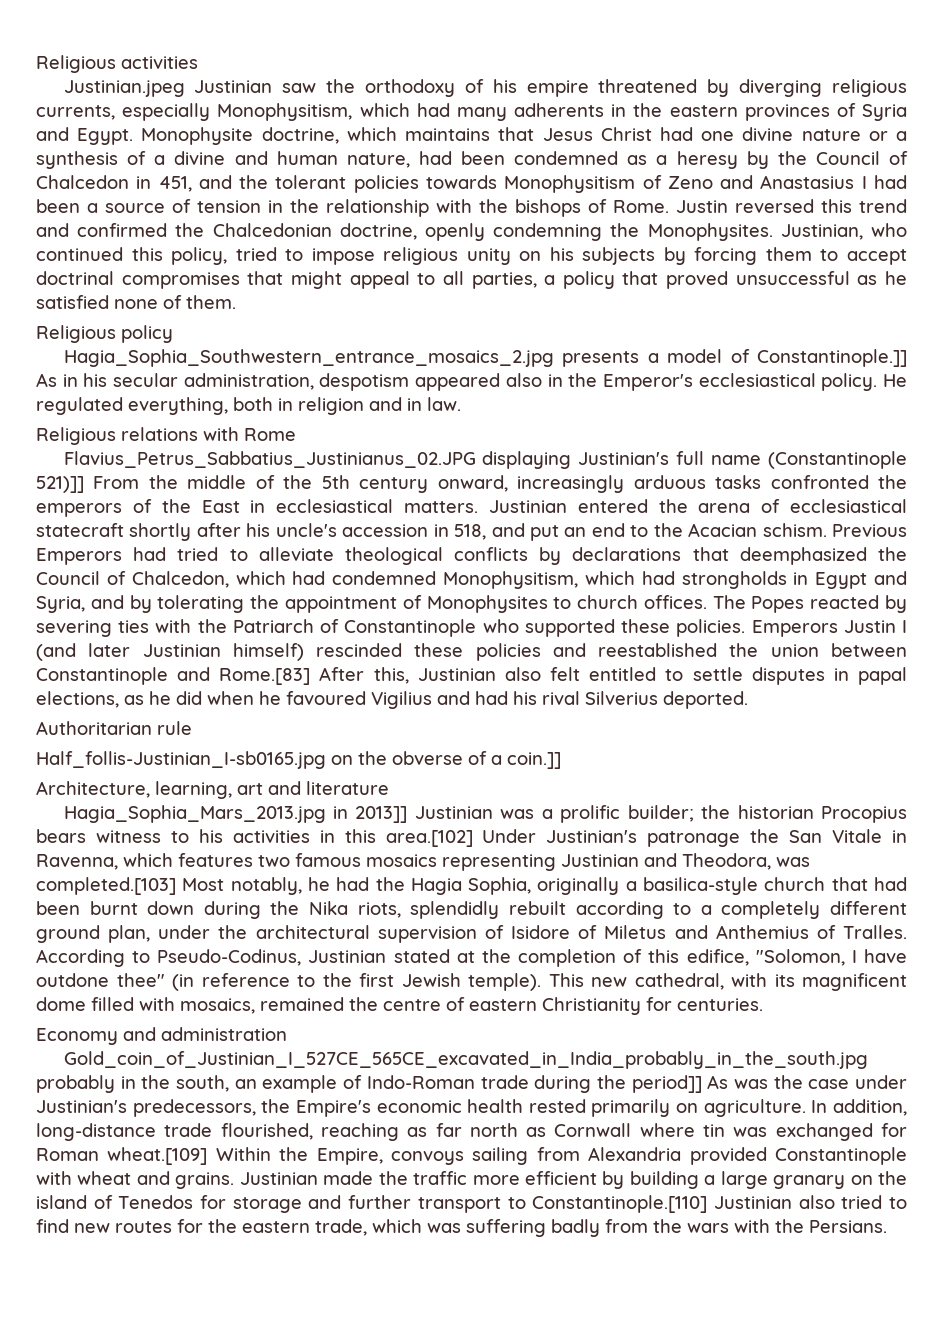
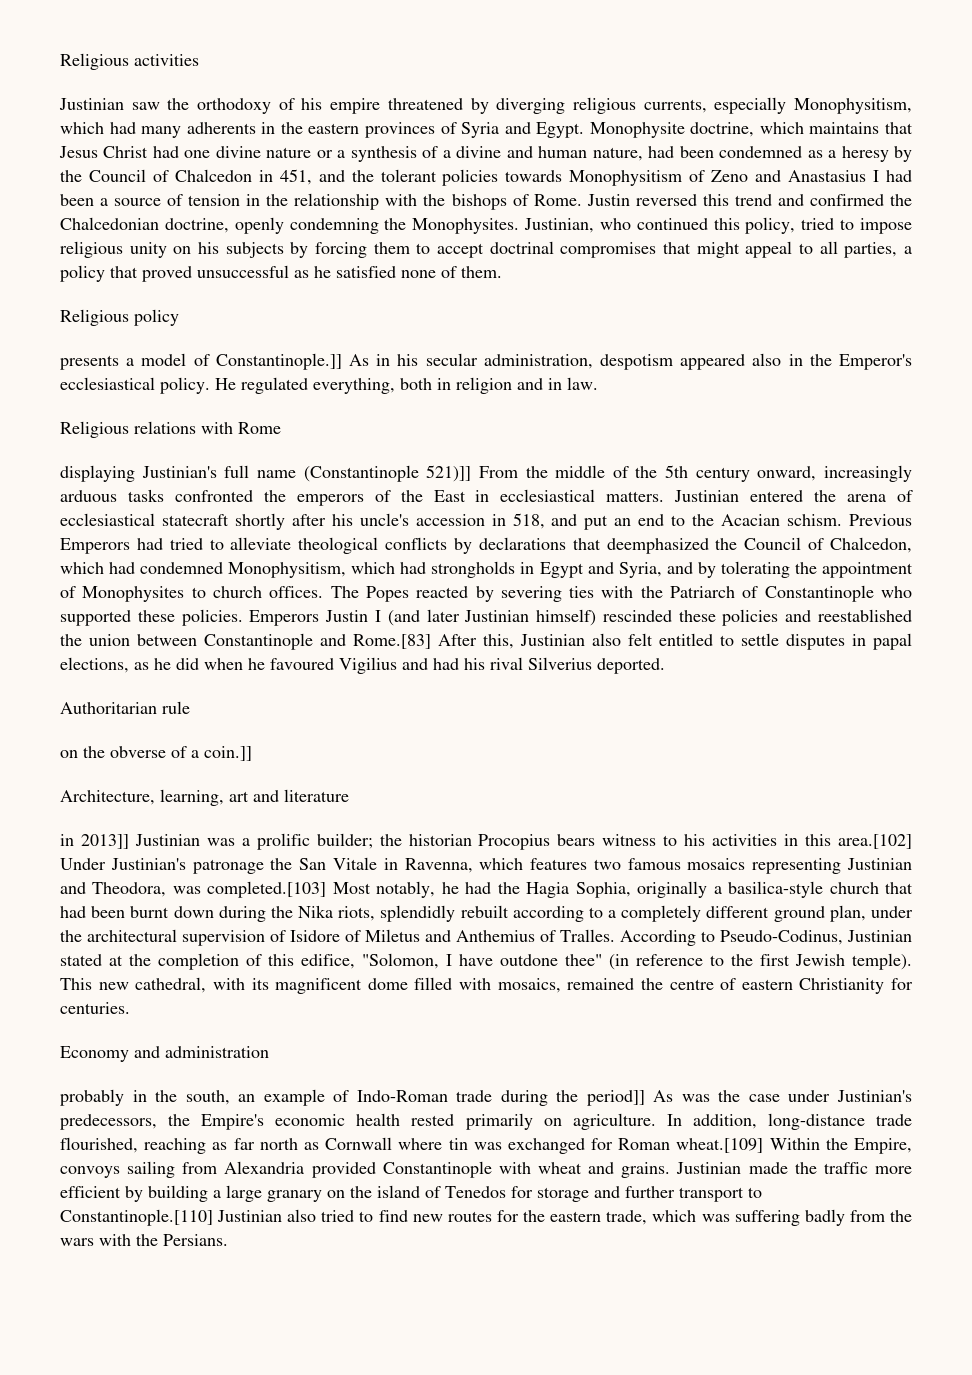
[63,80,185,97] Justinian.jpeg -> (199, 60) none
[63,349,554,367] Hagia_Sophia_Southwestern_entrance_mosaics_2.jpg -> (179, 317) none
[63,451,476,468] Flavius_Petrus_Sabbatius_Justinianus_02.JPG -> (281, 428) none
[36,751,326,769] Half_follis-Justinian_I-sb0165.jpg -> (190, 707) none
[63,805,326,823] Hagia_Sophia_Mars_2013.jpg -> (349, 795) none
[63,1051,868,1069] Gold_coin_of_Justinian_I_527CE_565CE_excavated_in_India_probably_in_the_south.jpg -> (269, 1052) none

